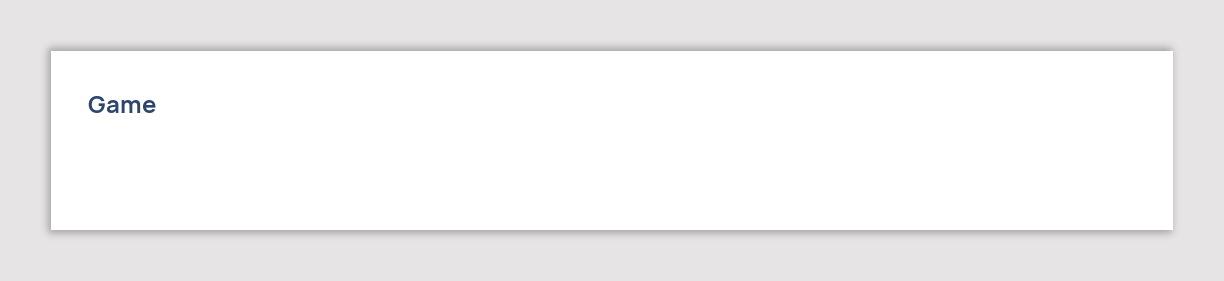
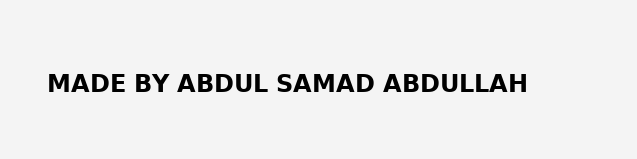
[88,96,156,113] Game -> [47,74,528,92] MADE BY ABDUL SAMAD ABDULLAH

